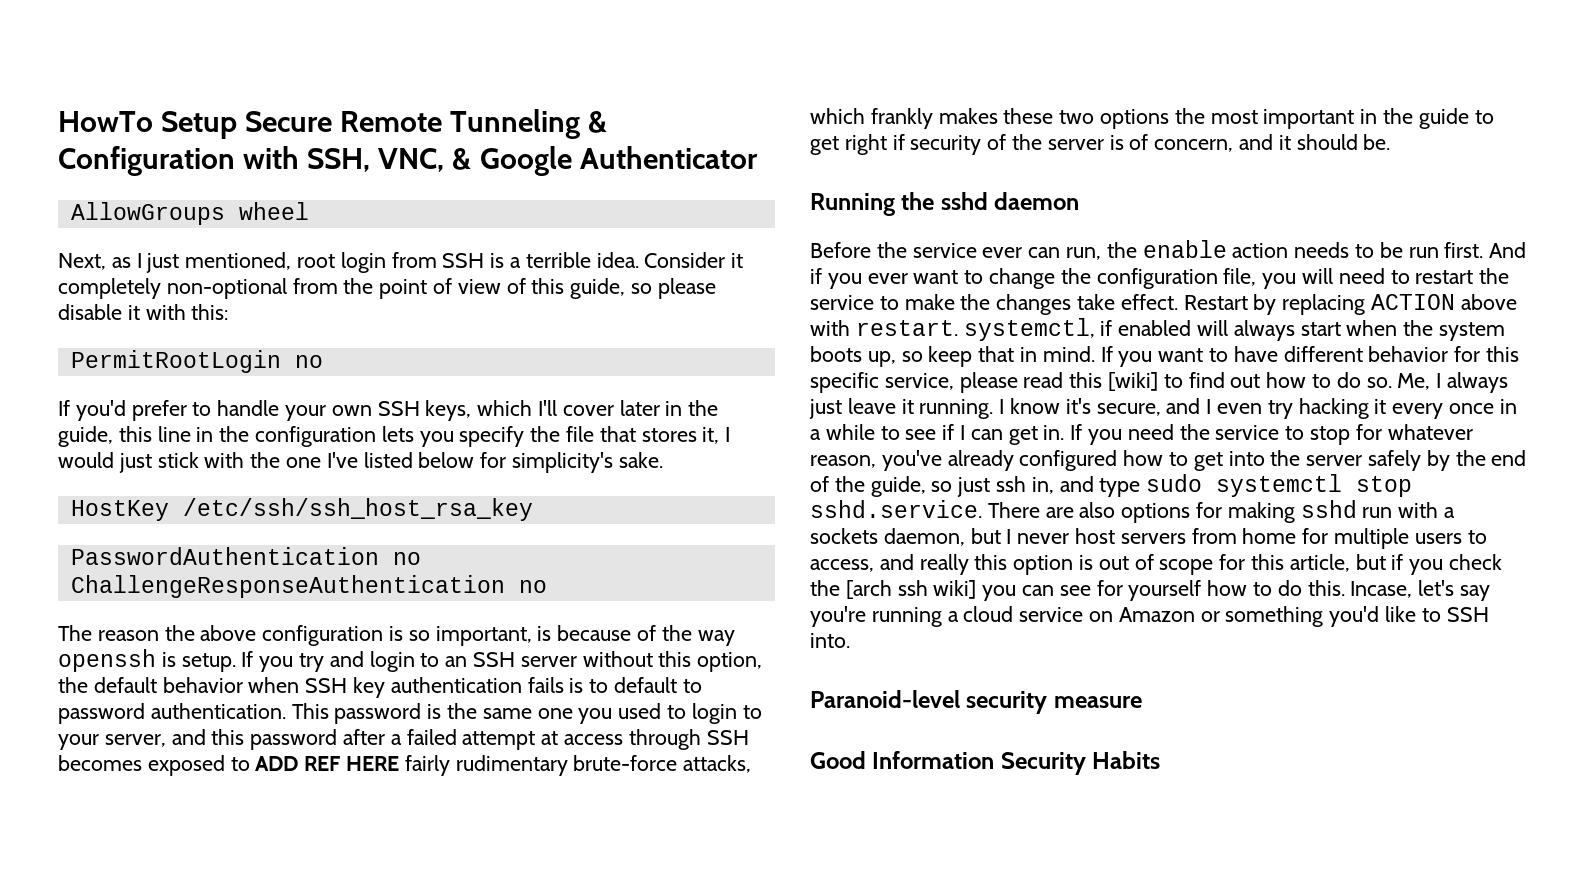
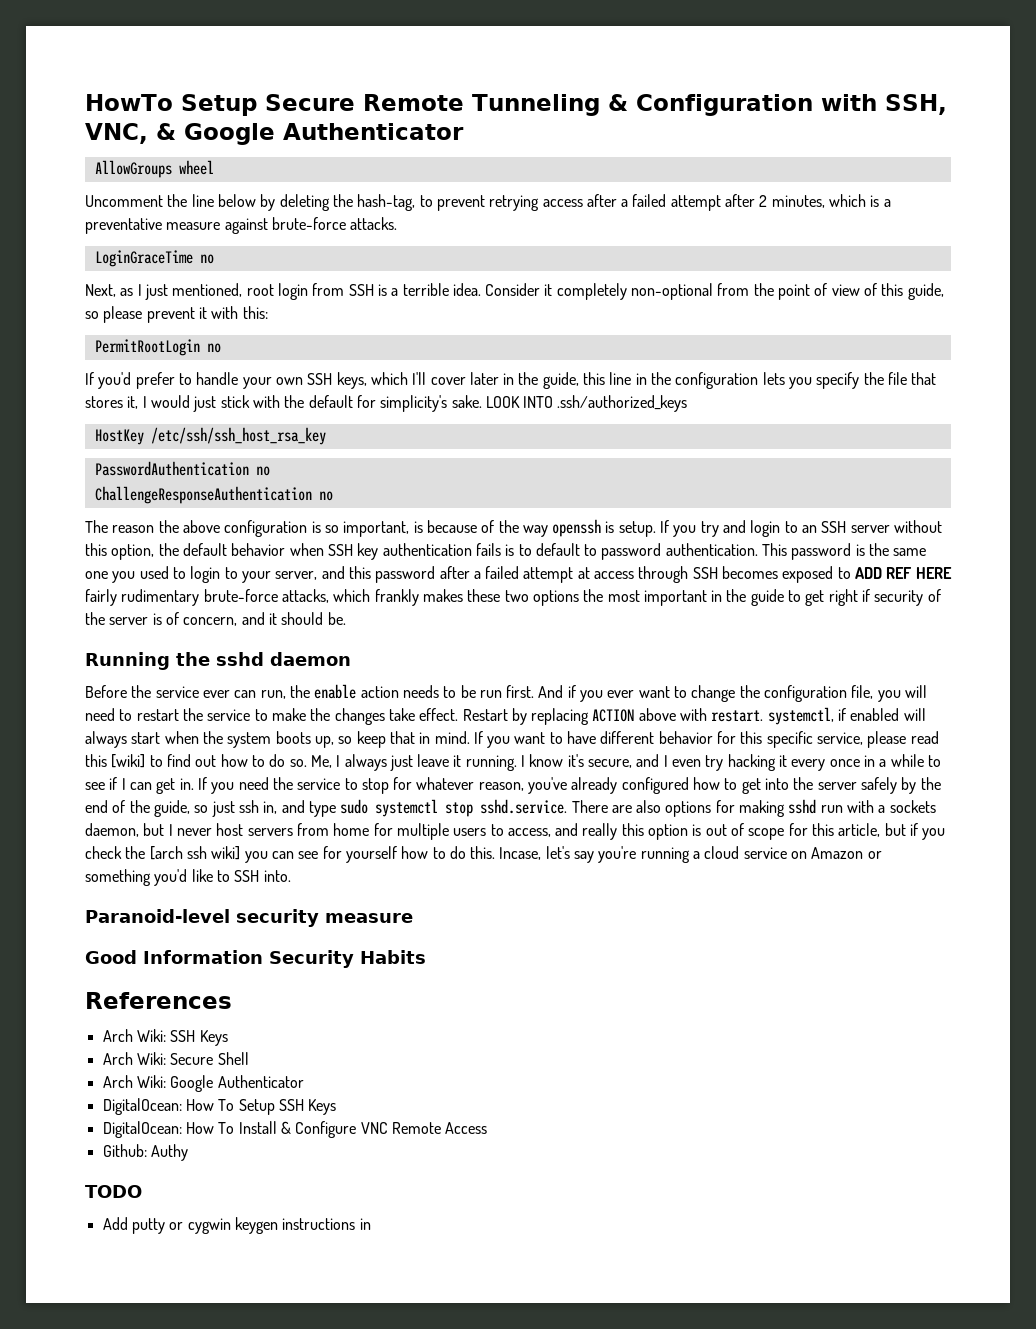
(309, 211) none -> [85,194,891,211] [85,217,398,234] [94,250,214,267] // Uncomment the line below by deleting the hash-tag, to prevent retrying access after a failed attempt after 2 minutes, which is a preventative measure against brute-force attacks. // LoginGraceTime no
[58,304,122,320] disable -> [146,307,195,323] prevent
[286,452,475,468] one I've listed below -> [308,395,353,408] default
(663, 460) none -> [485,395,688,412] LOOK INTO .ssh/authorized_keys
(1161, 760) none -> [85,992,232,1009] [102,1029,228,1046] [102,1052,249,1065] [102,1075,304,1092] [102,1098,337,1115] [102,1121,488,1138] [102,1144,188,1161] [85,1185,142,1198] [102,1217,371,1234] // References // Arch Wiki: SSH Keys // Arch Wiki: Secure Shell // Arch Wiki: Google Authenticator // DigitalOcean: How To Setup SSH Keys // DigitalOcean: How To Install & Configure VNC Remote Access // Github: Authy // TODO // Add putty or cygwin keygen instructions in

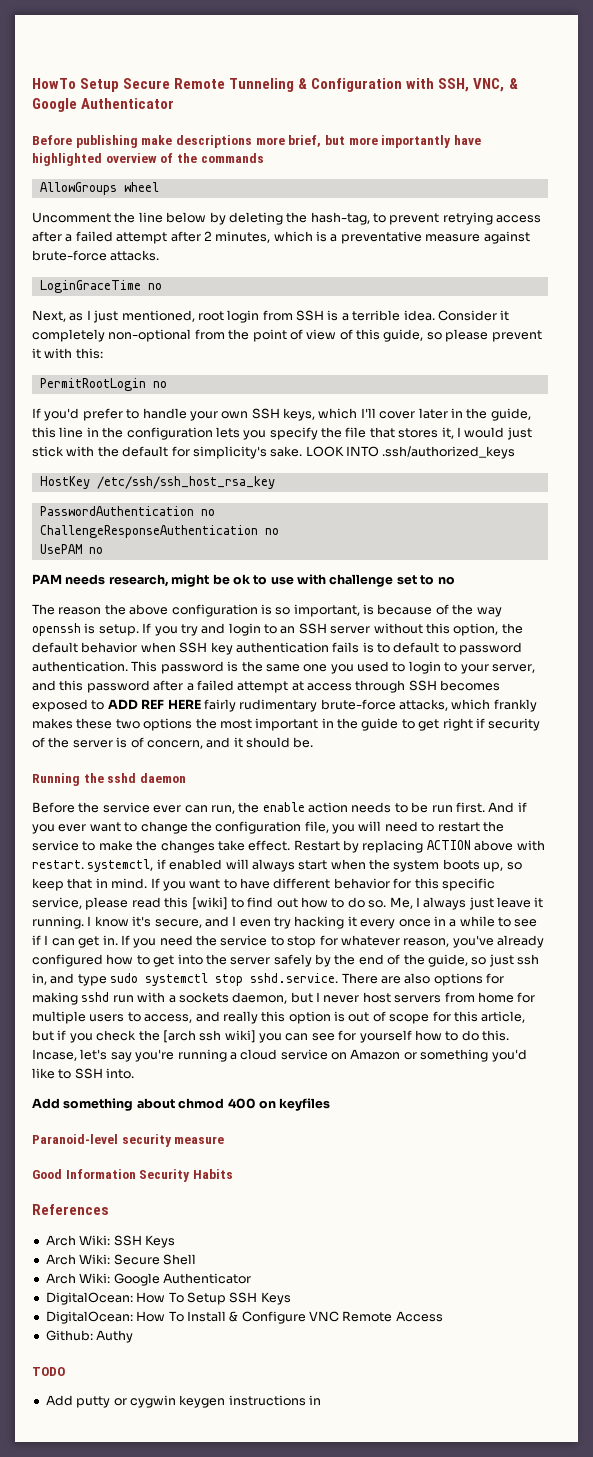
(464, 131) none -> [32,135,481,148] [32,153,264,166] // Before publishing make descriptions more brief, but more importantly have highlighted overview of the commands
(333, 496) none -> [39,544,103,554] [32,574,455,587] // UsePAM no // PAM needs research, might be ok to use with challenge set to no
(291, 876) none -> [32,1098,331,1111] // Add something about chmod 400 on keyfiles

